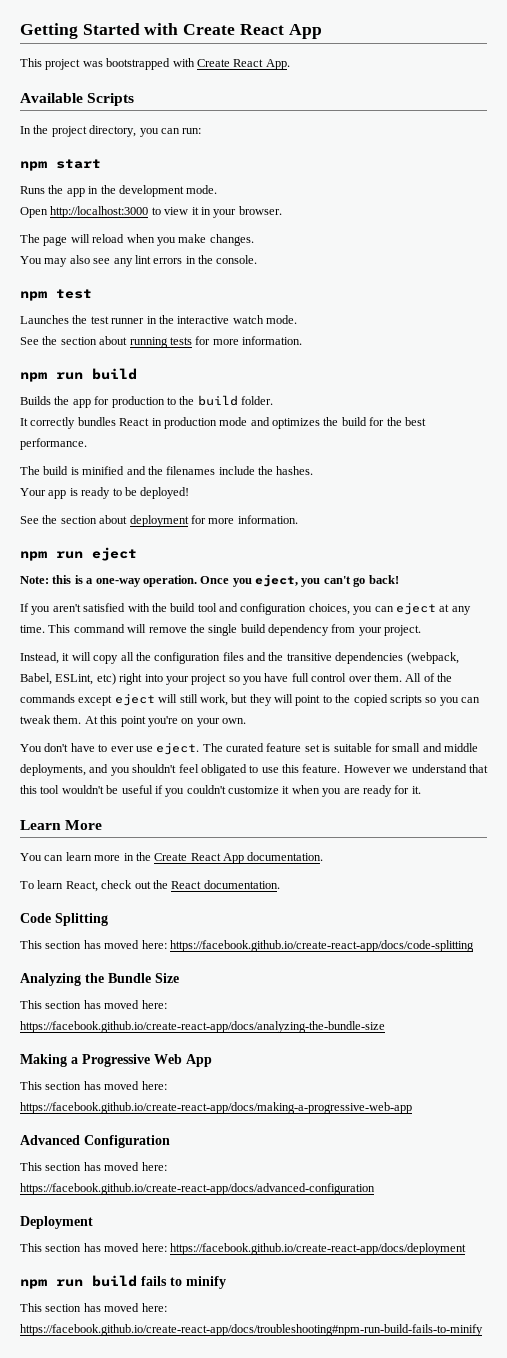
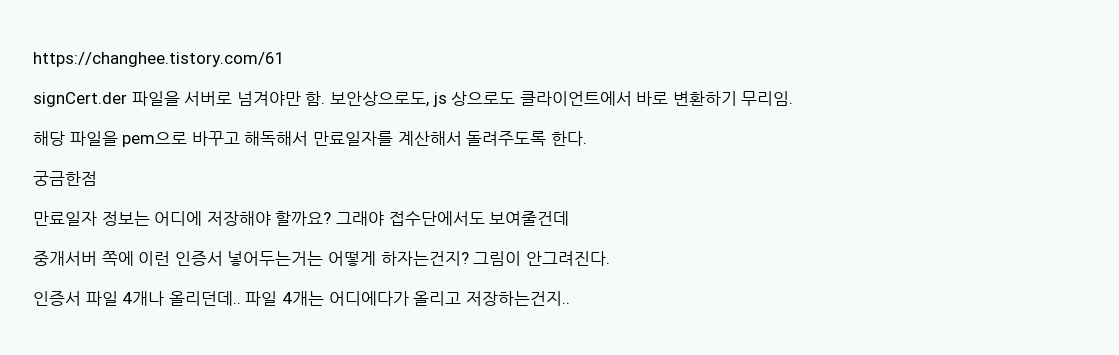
[20,23,322,39] [20,58,290,70] [20,93,135,106] [20,125,202,137] [20,159,101,171] [20,185,218,197] [20,206,282,218] [20,234,254,246] [20,255,258,267] [20,289,92,301] [20,315,297,324] [20,336,302,348] [20,368,137,382] [20,395,273,408] [20,417,426,429] [20,438,87,450] [20,466,314,475] [20,487,190,499] [20,515,298,527] [20,547,137,561] [20,574,399,587] [20,603,471,615] [20,624,422,636] [20,652,459,664] [20,673,452,685] [20,694,480,706] [20,715,246,727] [20,743,478,755] [20,764,488,776] [20,785,421,797] [20,820,103,830] [20,852,324,864] [20,880,280,892] [20,913,108,926] [20,940,474,952] [20,973,179,986] [20,1000,167,1009] [20,1021,385,1033] [20,1054,212,1067] [20,1081,167,1090] [20,1102,412,1114] [20,1135,170,1148] [20,1162,167,1171] [20,1183,375,1195] [20,1216,93,1229] [20,1243,466,1255] [20,1275,226,1289] [20,1303,167,1312] [20,1324,483,1336] Getting Started with Create React App // This project was bootstrapped with Create React App. // Available Scripts // In the project directory, you can run: // npm start // Runs the app in the development mode. // Open http://localhost:3000 to view it in your browser. // The page will reload when you make changes. // You may also see any lint errors in the console. // npm test // Launches the test runner in the interactive watch mode. // See the section about running tests for more information. // npm run build // Builds the app for production to the build folder. // It correctly bundles React in production mode and optimizes the build for the best performance. // The build is minified and the filenames include the hashes. // Your app is ready to be deployed! // See the section about deployment for more information. // npm run eject // Note: this is a one-way operation. Once you eject, you can't go back! // If you aren't satisfied with the build tool and configuration choices, you can eject at any time. This command will remove the single build dependency from your project. // Instead, it will copy all the configuration files and the transitive dependencies (webpack, Babel, ESLint, etc) right into your project so you have full control over them. All of the commands except eject will still work, but they will point to the copied scripts so you can tweak them. At this point you're on your own. // You don't have to ever use eject. The curated feature set is suitable for small and middle deployments, and you shouldn't feel obligated to use this feature. However we understand that this tool wouldn't be useful if you couldn't customize it when you are ready for it. // Learn More // You can learn more in the Create React App documentation. // To learn React, check out the React documentation. // Code Splitting // This section has moved here: https://facebook.github.io/create-react-app/docs/code-splitting // Analyzing the Bundle Size // This section has moved here: https://facebook.github.io/create-react-app/docs/analyzing-the-bundle-size // Making a Progressive Web App // This section has moved here: https://facebook.github.io/create-react-app/docs/making-a-progressive-web-app // Advanced Configuration // This section has moved here: https://facebook.github.io/create-react-app/docs/advanced-configuration // Deployment // This section has moved here: https://facebook.github.io/create-react-app/docs/deployment // npm run build fails to minify // This section has moved here: https://facebook.github.io/create-react-app/docs/troubleshooting#npm-run-build-fails-to-minify -> [33,52,285,67] [33,91,794,107] [33,131,587,147] [33,171,97,186] [33,211,570,226] [33,251,610,266] [33,291,570,306] https://changhee.tistory.com/61 // signCert.der 파일을 서버로 넘겨야만 함. 보안상으로도, js 상으로도 클라이언트에서 바로 변환하기 무리임. // 해당 파일을 pem으로 바꾸고 해독해서 만료일자를 계산해서 돌려주도록 한다. // 궁금한점 // 만료일자 정보는 어디에 저장해야 할까요? 그래야 접수단에서도 보여줄건데 // 중개서버 쪽에 이런 인증서 넣어두는거는 어떻게 하자는건지? 그림이 안그려진다. // 인증서 파일 4개나 올리던데.. 파일 4개는 어디에다가 올리고 저장하는건지..

